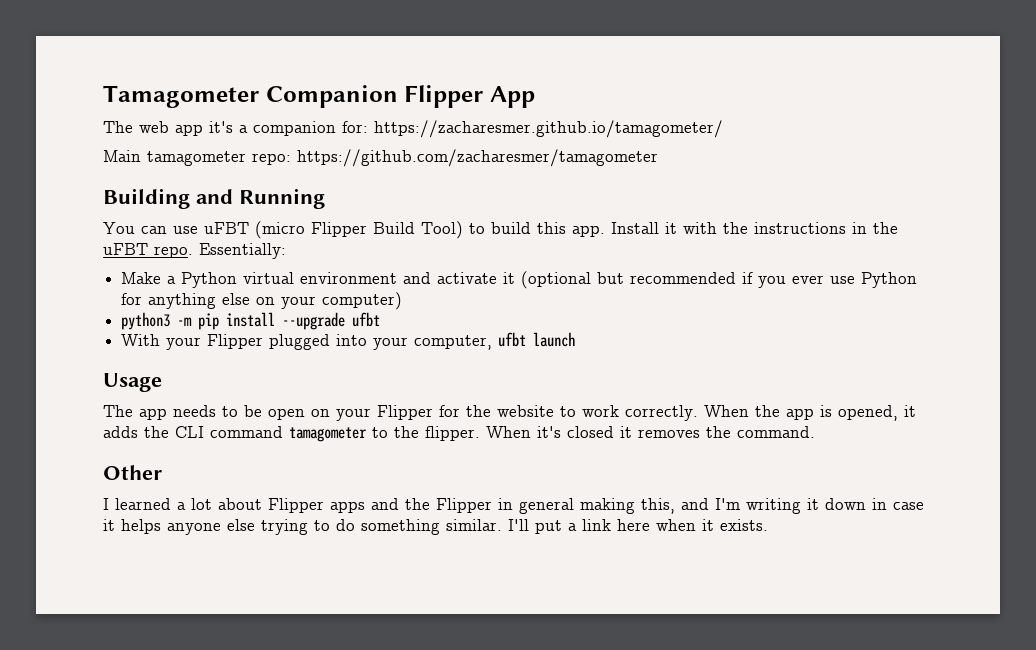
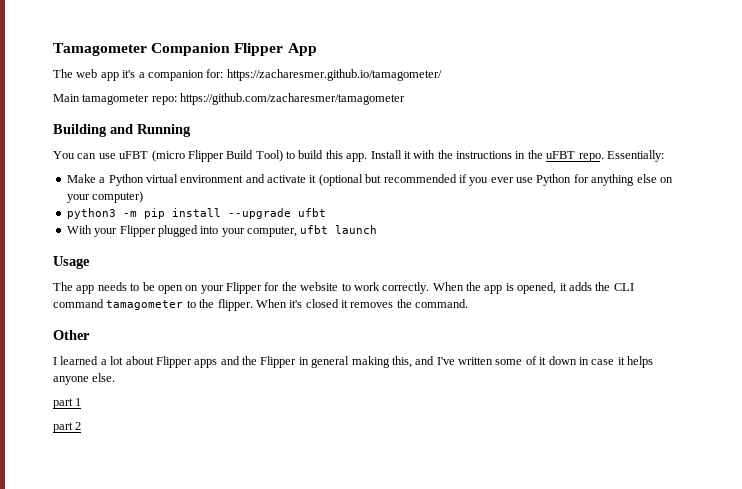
[715,498,801,514] I'm writing -> [436,356,537,365] I've written some of
[227,519,768,535] else trying to do something similar. I'll put a link here when it exists. -> [92,373,116,382] [53,398,82,409] [53,422,82,433] else. // part 1 // part 2

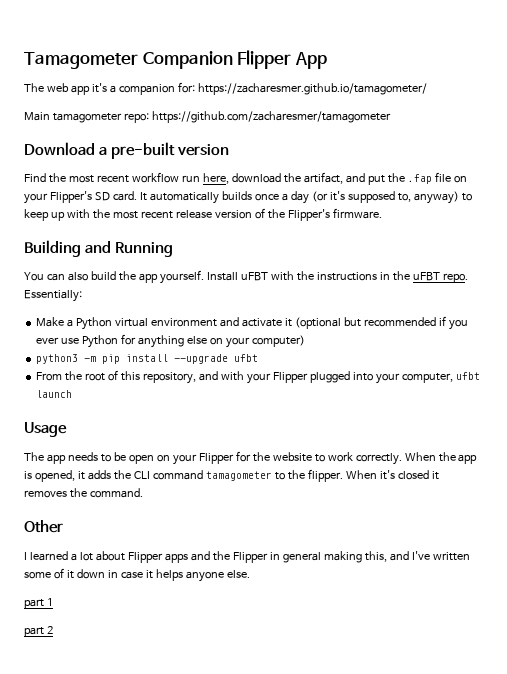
(406, 99) none -> [24,142,230,159] [24,172,467,185] [24,191,472,204] [24,208,382,221] // Download a pre-built version // Find the most recent workflow run here, download the artifact, and put the .fap file on your Flipper's SD card. It automatically builds once a day (or it's supposed to, anyway) to keep up with the most recent release version of the Flipper's firmware.
[98,150,411,162] use uFBT (micro Flipper Build Tool) to build this app. Install it -> [67,270,268,284] also build the app yourself. Install uFBT
[66,225,92,234] With -> [36,370,244,384] From the root of this repository, and with

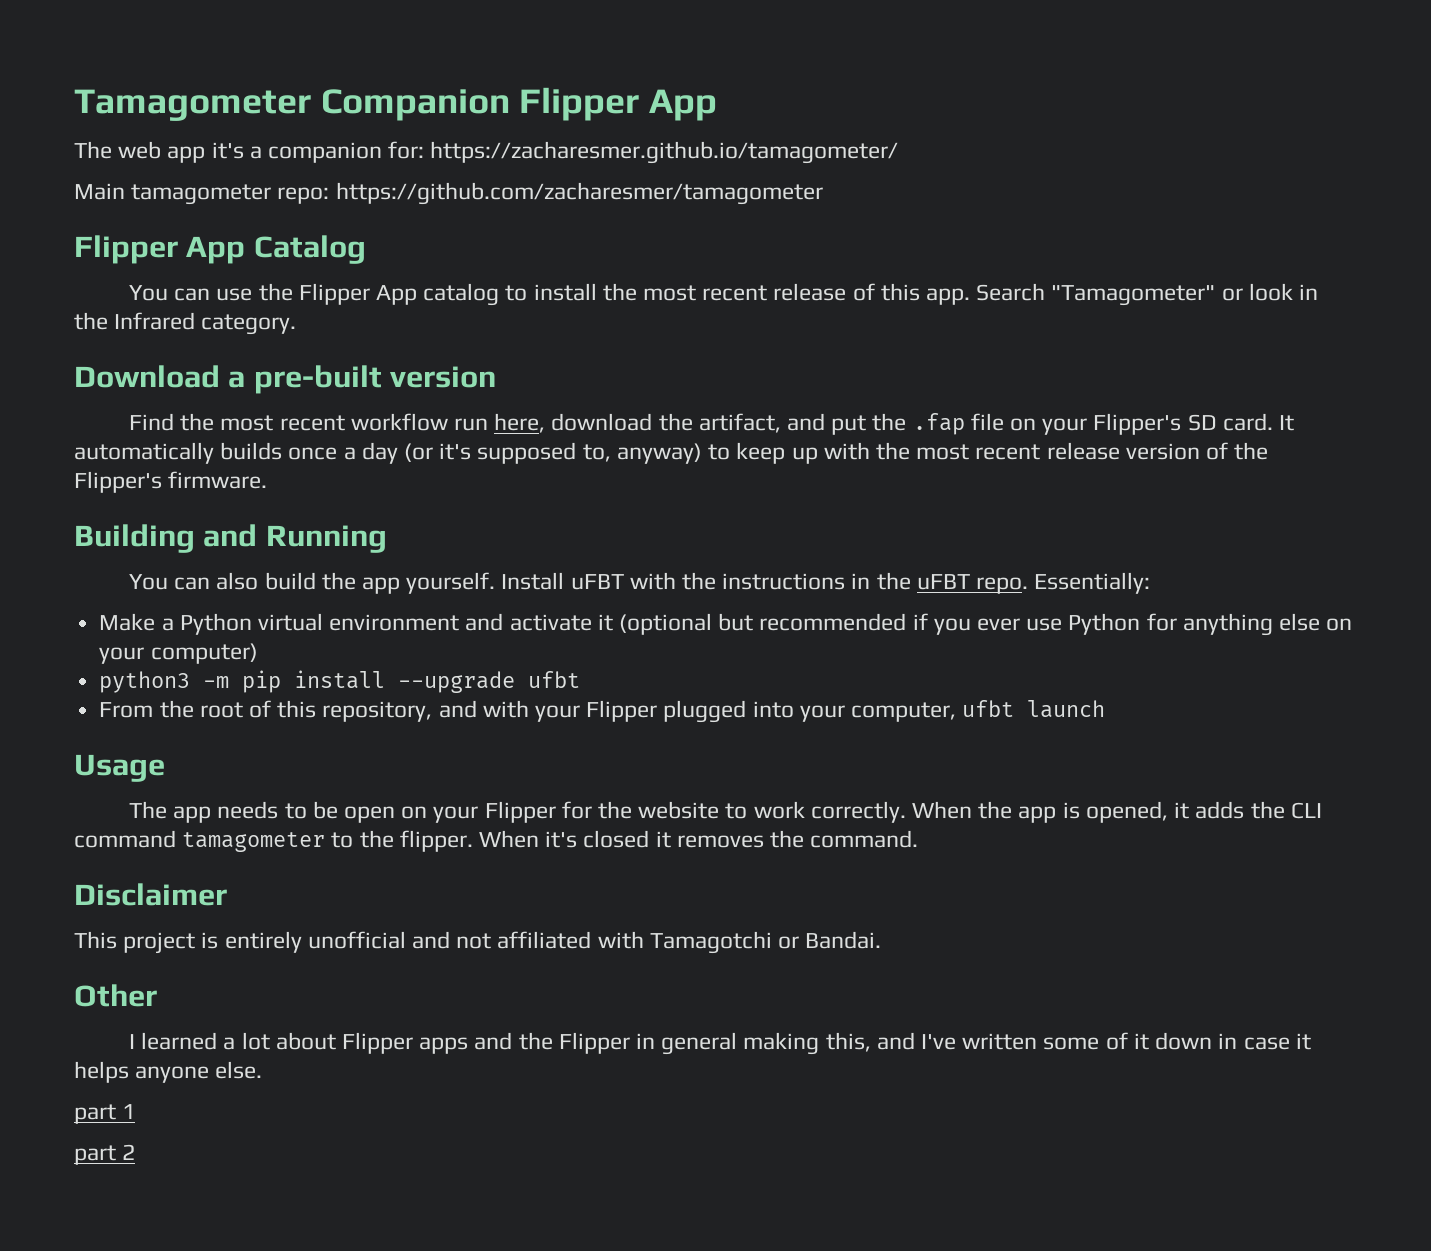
(391, 117) none -> [74,235,366,264] [128,283,1319,306] [74,312,297,335] // Flipper App Catalog // You can use the Flipper App catalog to install the most recent release of this app. Search "Tamagometer" or look in the Infrared category.
(143, 493) none -> [74,883,227,906] [74,931,882,954] // Disclaimer // This project is entirely unofficial and not affiliated with Tamagotchi or Bandai.

